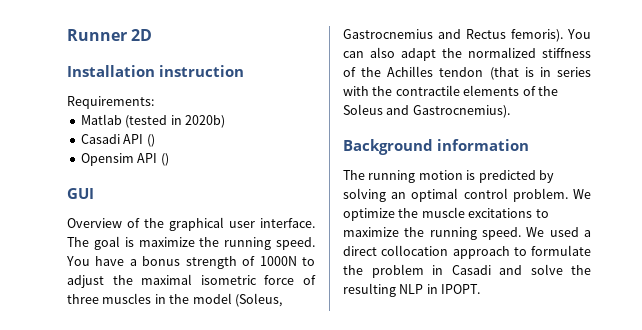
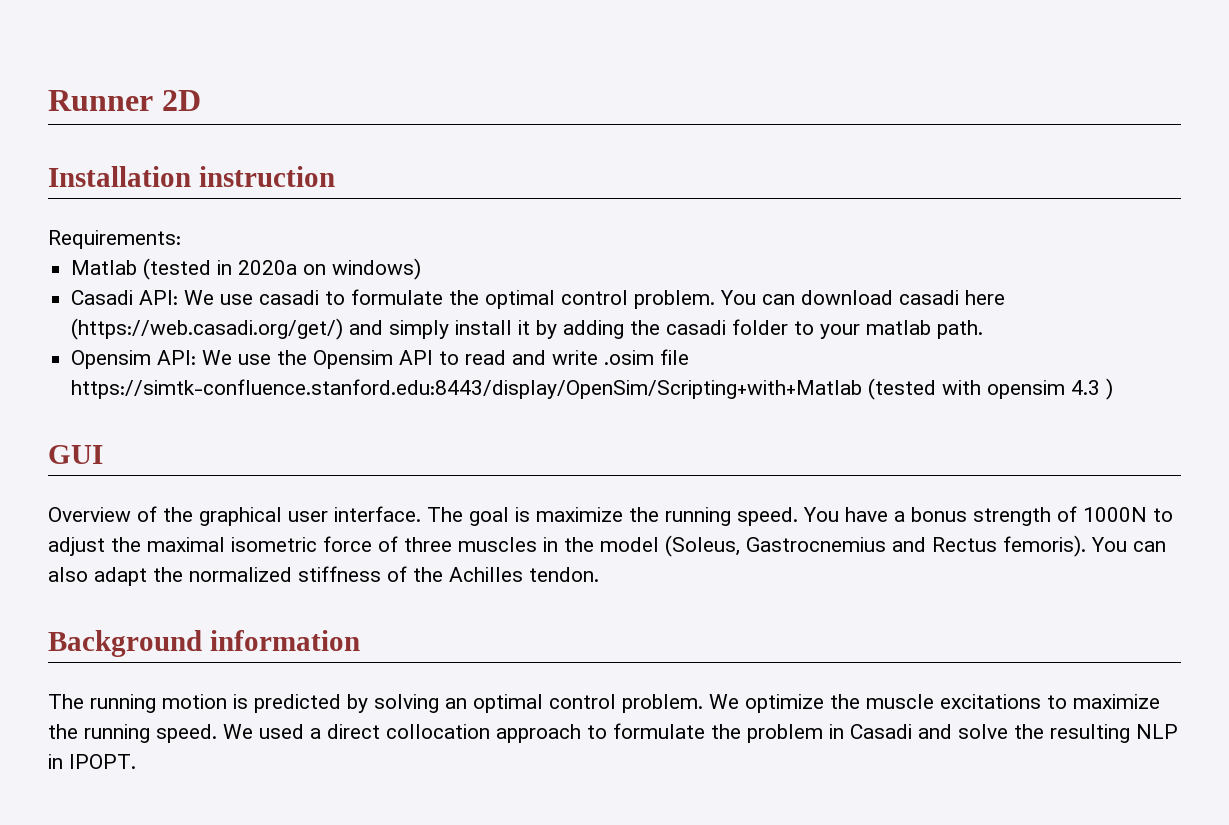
[184,115,225,128] [80,134,155,147] [80,153,169,166] 2020b) // Casadi API () // Opensim API () -> [238,258,422,280] [71,289,1006,309] [71,318,984,340] [71,349,690,369] [71,378,1114,400] 2020a on windows) // Casadi API: We use casadi to formulate the optimal control problem. You can download casadi here (https://web.casadi.org/get/) and simply install it by adding the casadi folder to your matlab path. // Opensim API: We use the Opensim API to read and write .osim file https://simtk-confluence.stanford.edu:8443/display/OpenSim/Scripting+with+Matlab (tested with opensim 4.3 )
[439,67,591,80] [343,85,558,96] [343,104,510,118] tendon (that is in series with the contractile elements of the Soleus and Gastrocnemius). -> [529,567,599,582] tendon.

